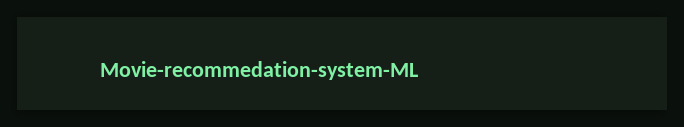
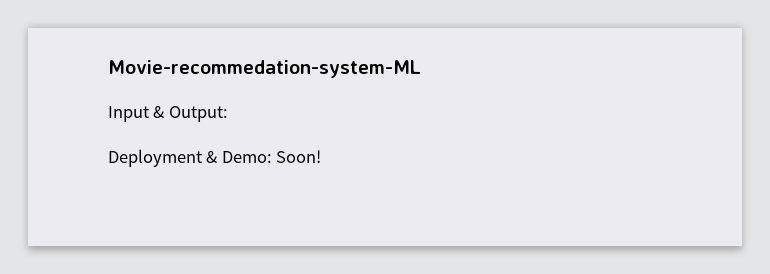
(418, 70) none -> [108,106,228,122] [108,149,322,167] // Input & Output: // Deployment & Demo: Soon!

